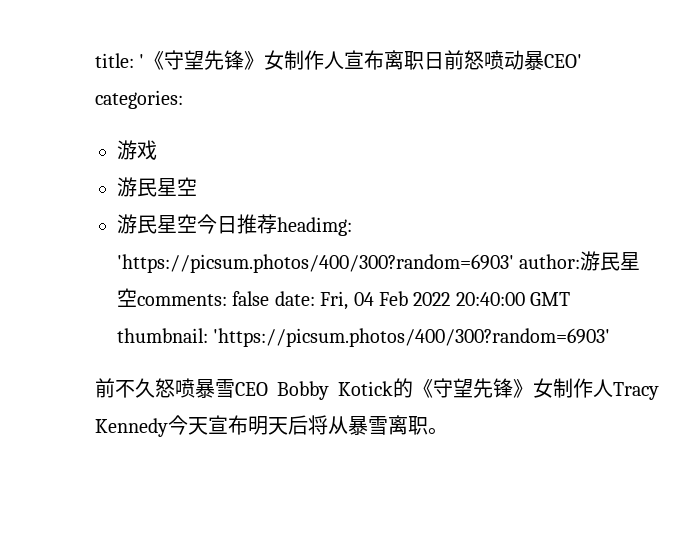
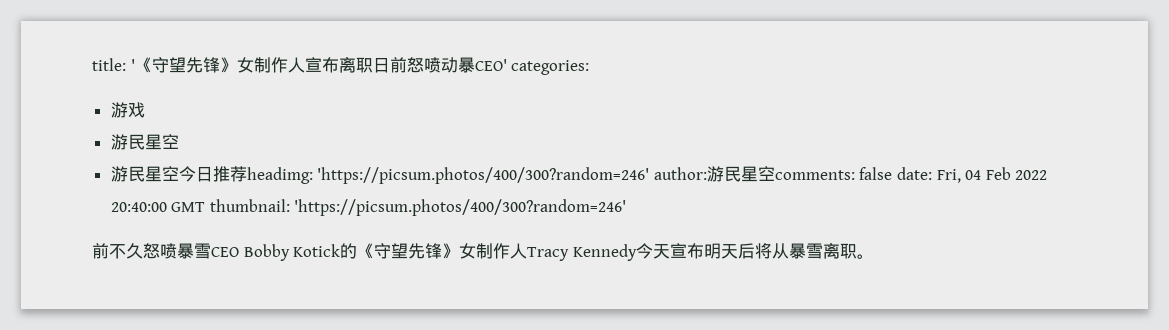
[117,254,514,273] 'https://picsum.photos/400/300?random=6903' -> [317,167,650,184] 'https://picsum.photos/400/300?random=246'
[213,328,611,347] 'https://picsum.photos/400/300?random=6903' -> [294,199,627,216] 'https://picsum.photos/400/300?random=246'

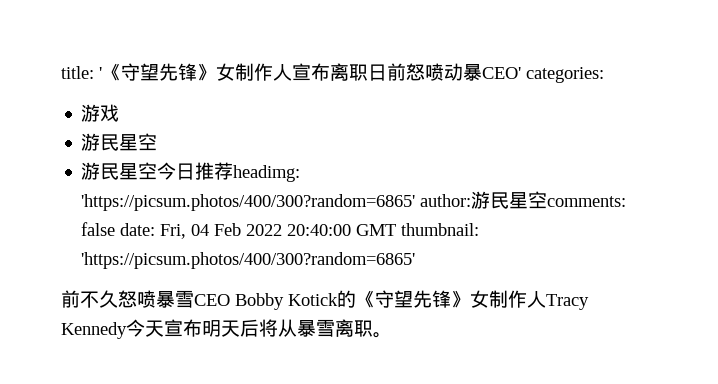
[317,167,650,184] 'https://picsum.photos/400/300?random=246' -> [81,194,416,211] 'https://picsum.photos/400/300?random=6865'
[294,199,627,216] 'https://picsum.photos/400/300?random=246' -> [81,252,416,269] 'https://picsum.photos/400/300?random=6865'

